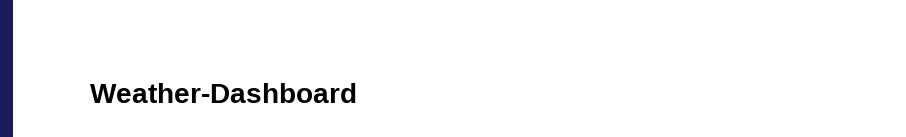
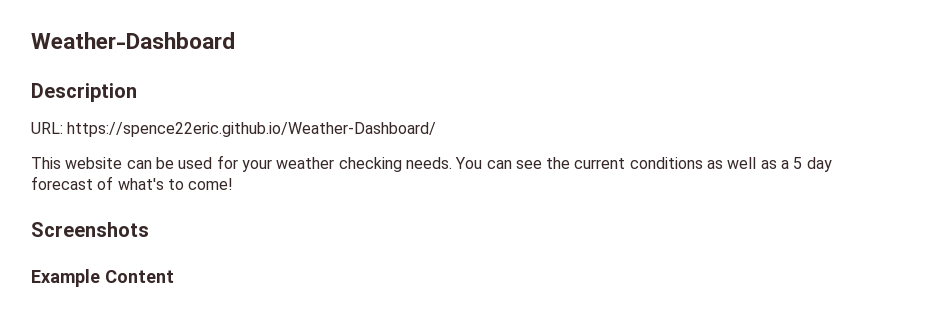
(357, 93) none -> [31,83,137,102] [31,122,437,137] [31,155,832,172] [31,176,234,190] [31,222,149,237] [31,269,174,287] // Description // URL: https://spence22eric.github.io/Weather-Dashboard/ // This website can be used for your weather checking needs. You can see the current conditions as well as a 5 day forecast of what's to come! // Screenshots // Example Content

